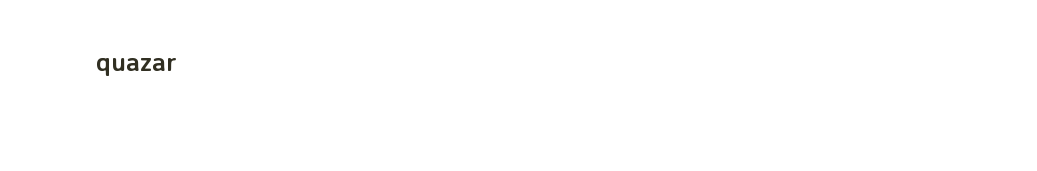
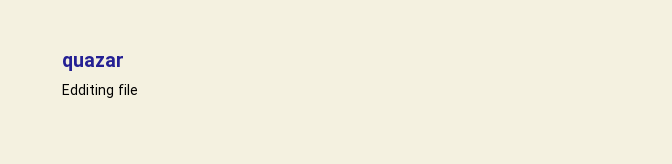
(177, 67) none -> [62,84,138,98] // Edditing file

